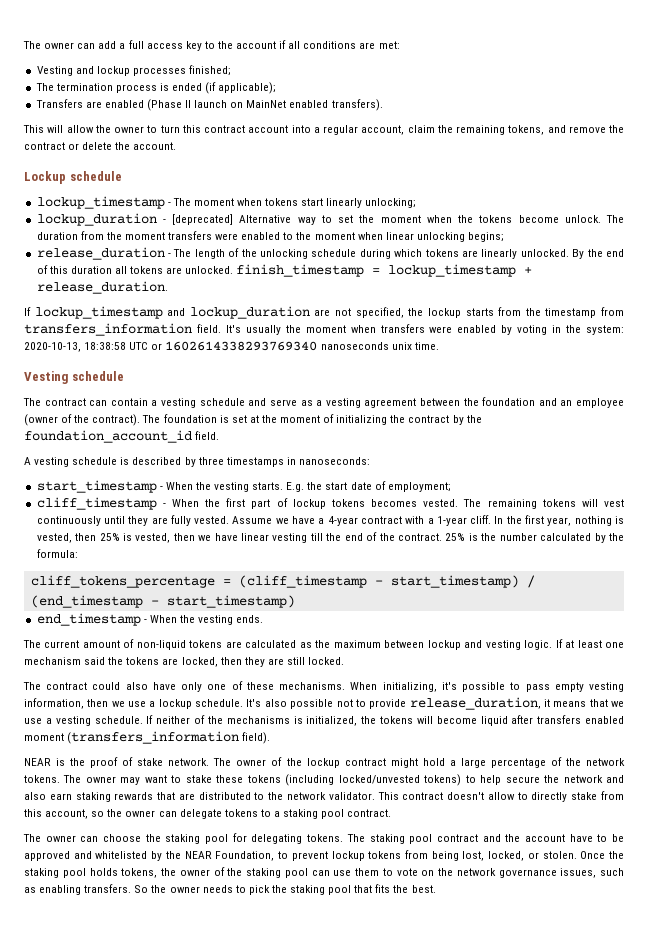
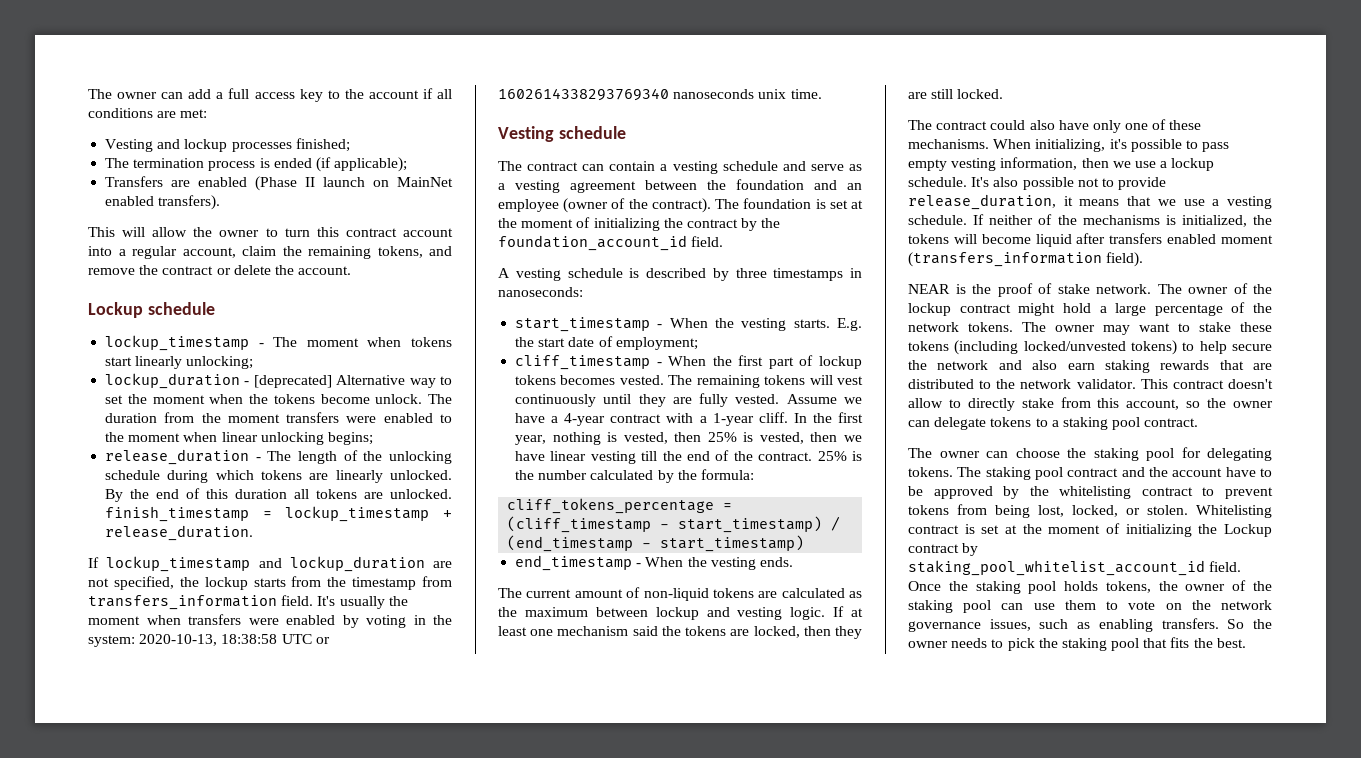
[73,851,275,861] and whitelisted by the NEAR Foundation, -> [1003,486,1193,499] by the whitelisting contract
[331,851,365,861] lockup -> (1273, 493) none
(577, 855) none -> [1196,505,1272,518] [908,523,1272,537] [908,543,979,556] [908,560,1242,576] Whitelisting contract is set at the moment of initializing the Lockup contract by staking_pool_whitelist_account_id field.

